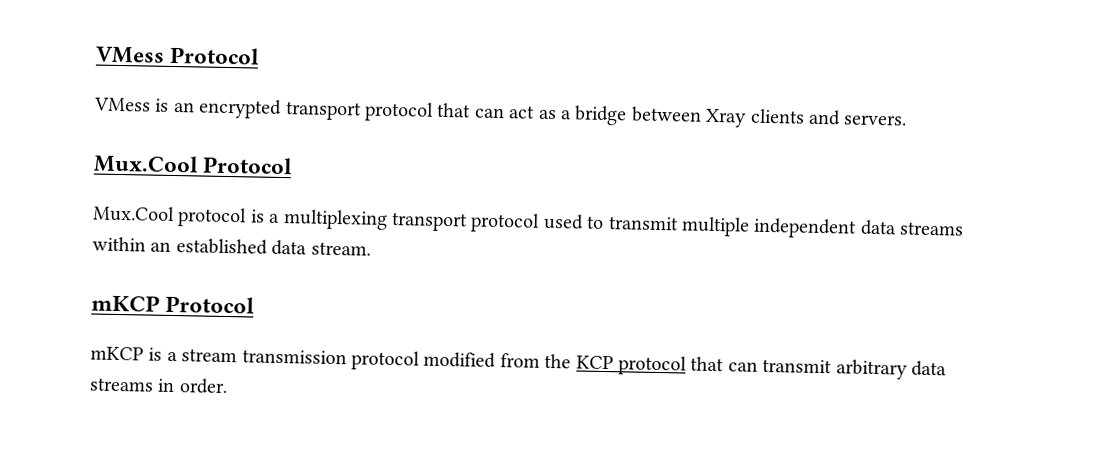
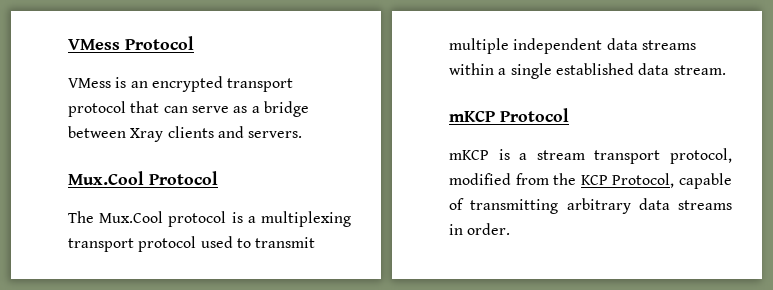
[508,105,536,119] act -> [191,106,229,113] serve
(294, 165) none -> [68,211,94,223] The
[150,241,172,252] an -> [498,63,552,79] a single
[241,349,420,371] transmission protocol -> [594,148,732,164] transport protocol,
[617,355,833,376] protocol that can transmit -> [612,173,732,189] [449,198,559,214] Protocol, capable of transmitting

